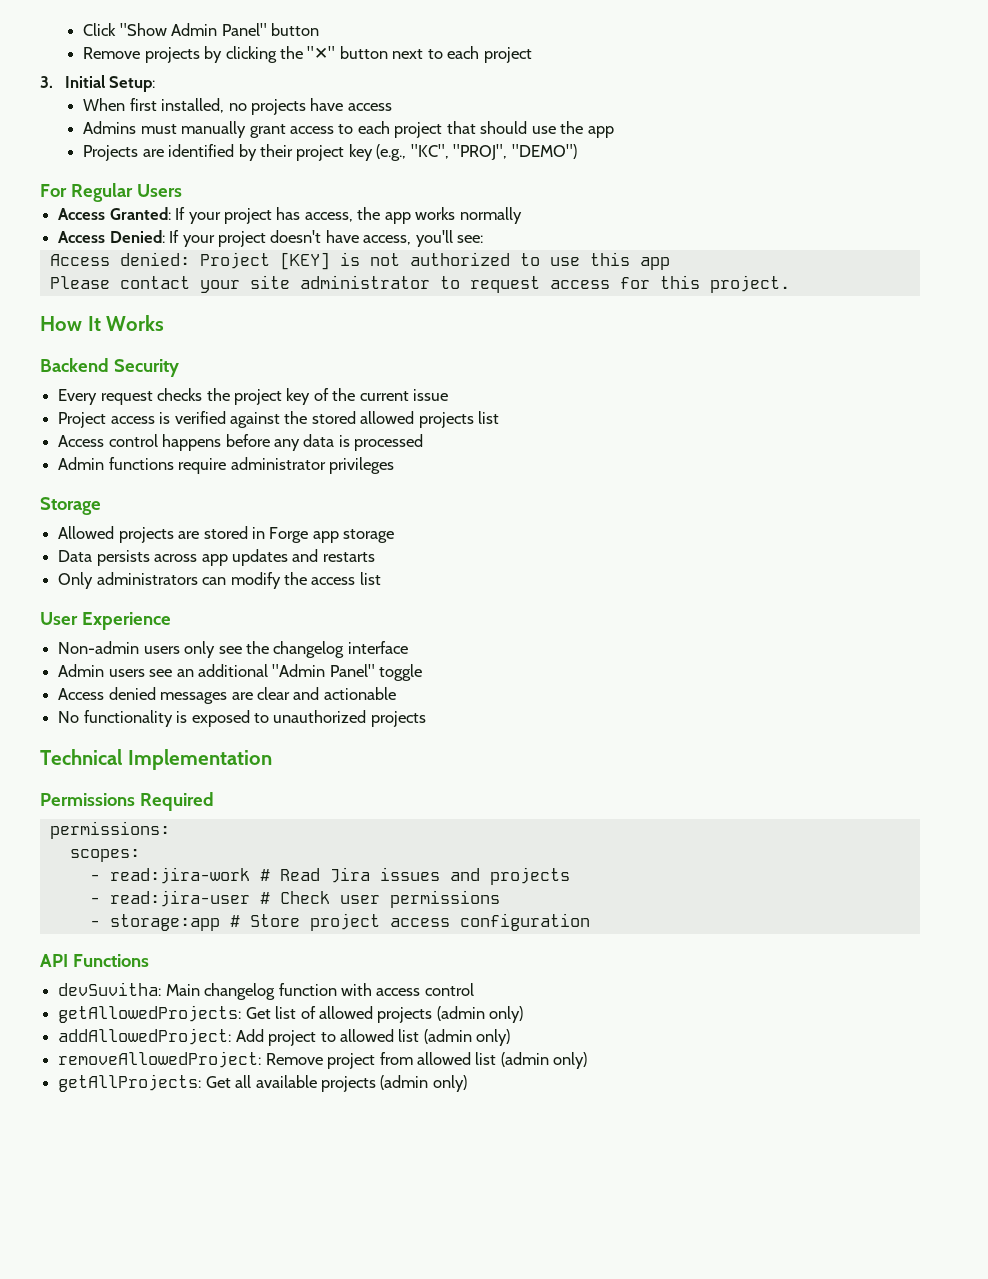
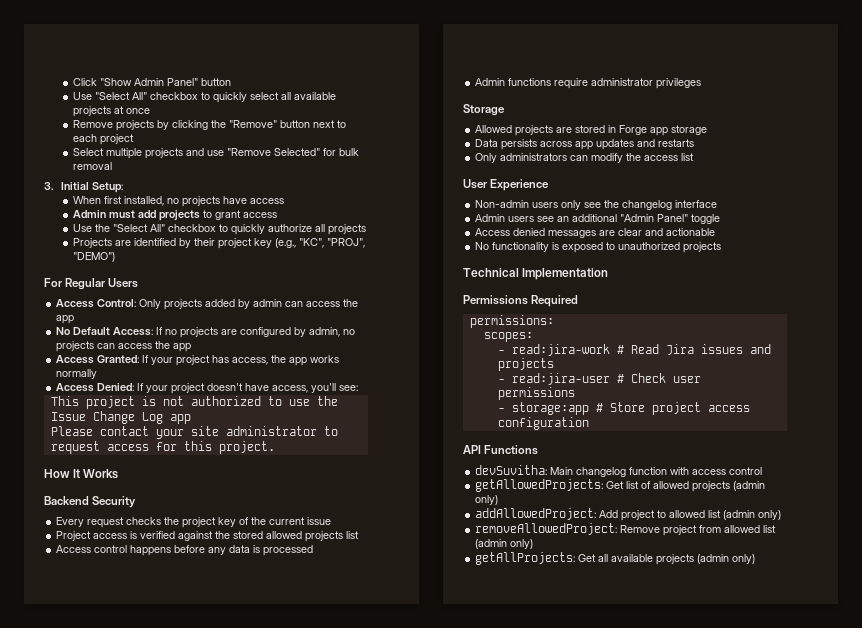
(319, 29) none -> [72,92,336,103] [72,106,150,117] // Use "Select All" checkbox to quickly select all available projects at once
[307,46,336,59] "✕" -> [228,120,277,128] "Remove"
(532, 55) none -> [72,148,359,159] [72,162,112,170] // Select multiple projects and use "Remove Selected" for bulk removal
[83,121,614,138] Admins must manually grant access to each project that should use the app -> [72,210,277,221] [72,224,366,235] Admin must add projects to grant access // Use the "Select All" checkbox to quickly authorize all projects
(182, 190) none -> [56,299,359,310] [56,315,75,324] [56,327,356,338] [56,341,192,352] // Access Control: Only projects added by admin can access the app // No Default Access: If no projects are configured by admin, no projects can access the app
[49,252,330,270] Access denied: Project [KEY] -> [50,396,135,409] This project
[589,252,630,266] this -> [316,396,338,406] [50,411,163,424] the Issue Change Log

